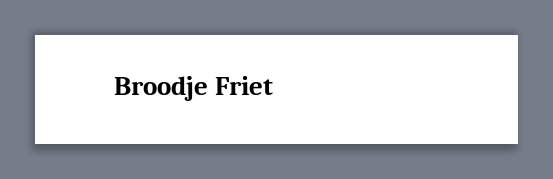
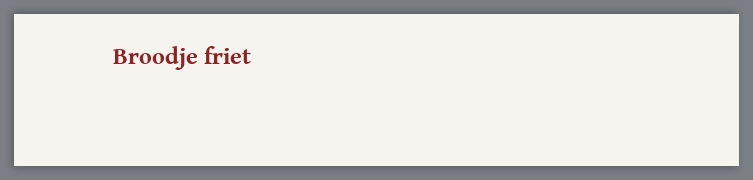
[215,76,274,95] Friet -> [204,46,252,64] friet

